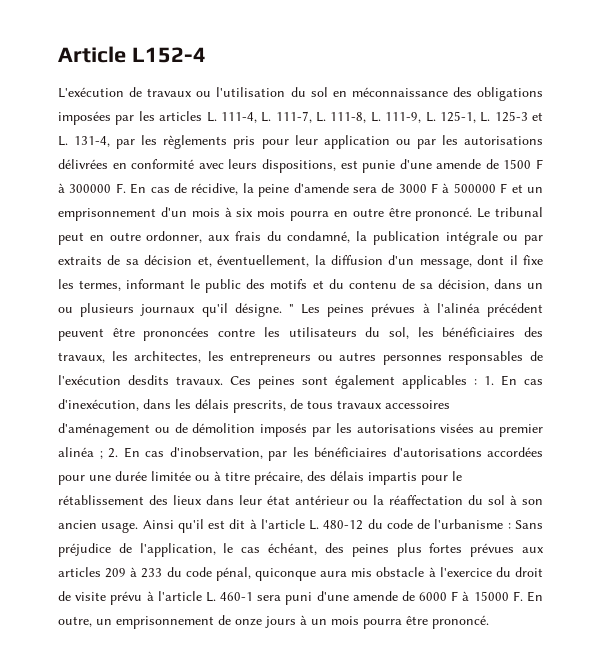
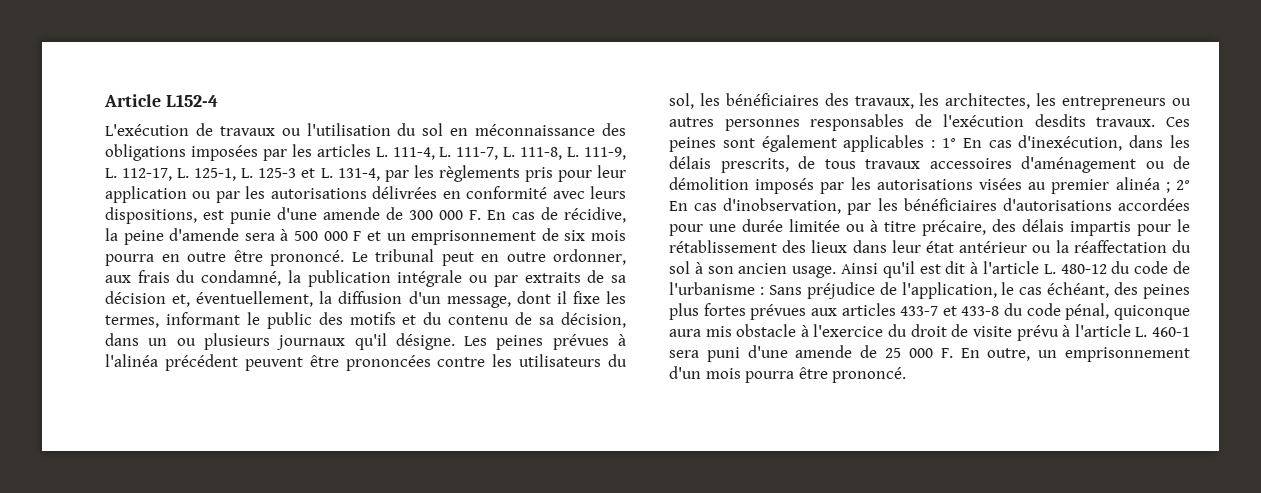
(436, 117) none -> [122,168,190,181] 112-17, L.
[503,159,543,169] [58,183,112,193] 1500 F à 300000 -> [409,210,463,220] 300 000
[381,183,496,193] de 3000 F à 500000 -> [280,229,348,241] à 500 000
[160,207,232,217] d'un mois à -> [541,228,559,241] de
[288,304,294,313] " -> (455, 341) none
[484,376,494,385] 1. -> [942,138,956,148] 1°
[108,448,118,458] 2. -> [1176,180,1190,190] 2°
[105,567,163,578] 209 à 233 -> [900,306,1000,316] 433-7 et 433-8
[419,591,509,601] 6000 F à 15000 -> [885,348,933,358] 25 000
[218,615,327,628] de onze jours à un -> [669,366,701,379] d'un

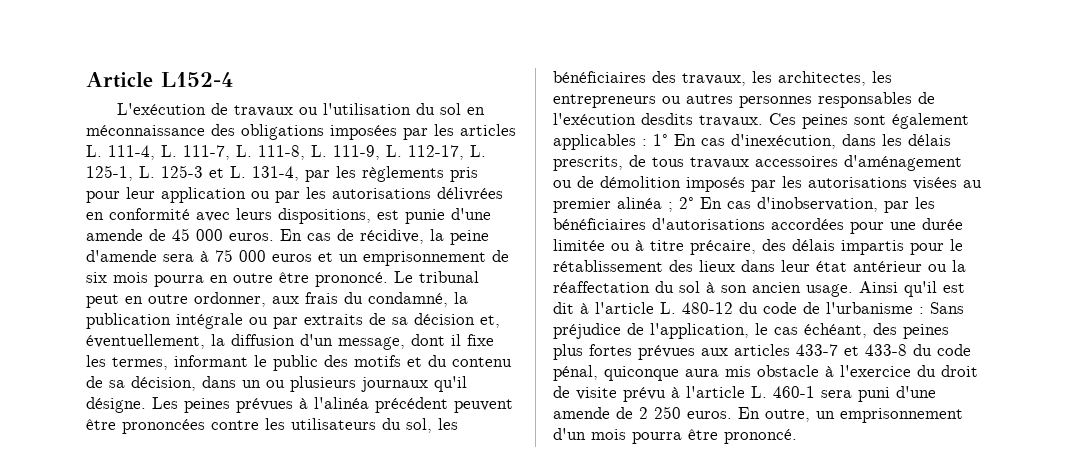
[409,210,481,220] 300 000 F. -> [172,228,274,241] 45 000 euros.
[294,231,362,241] 500 000 F -> [215,249,312,262] 75 000 euros
[885,348,953,358] 25 000 F. -> [639,406,732,419] 2 250 euros.

